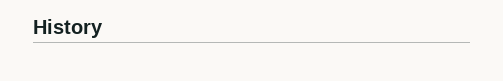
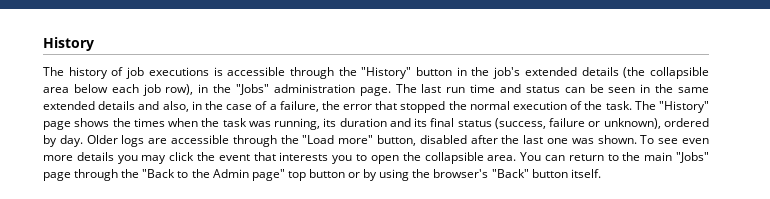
(103, 28) none -> [43,67,709,79] [43,84,709,96] [43,101,709,113] [43,118,709,130] [43,135,709,147] [43,152,709,164] [43,169,601,181] // The history of job executions is accessible through the "History" button in the job's extended details (the collapsible area below each job row), in the "Jobs" administration page. The last run time and status can be seen in the same extended details and also, in the case of a failure, the error that stopped the normal execution of the task. The "History" page shows the times when the task was running, its duration and its final status (success, failure or unknown), ordered by day. Older logs are accessible through the "Load more" button, disabled after the last one was shown. To see even more details you may click the event that interests you to open the collapsible area. You can return to the main "Jobs" page through the "Back to the Admin page" top button or by using the browser's "Back" button itself.

